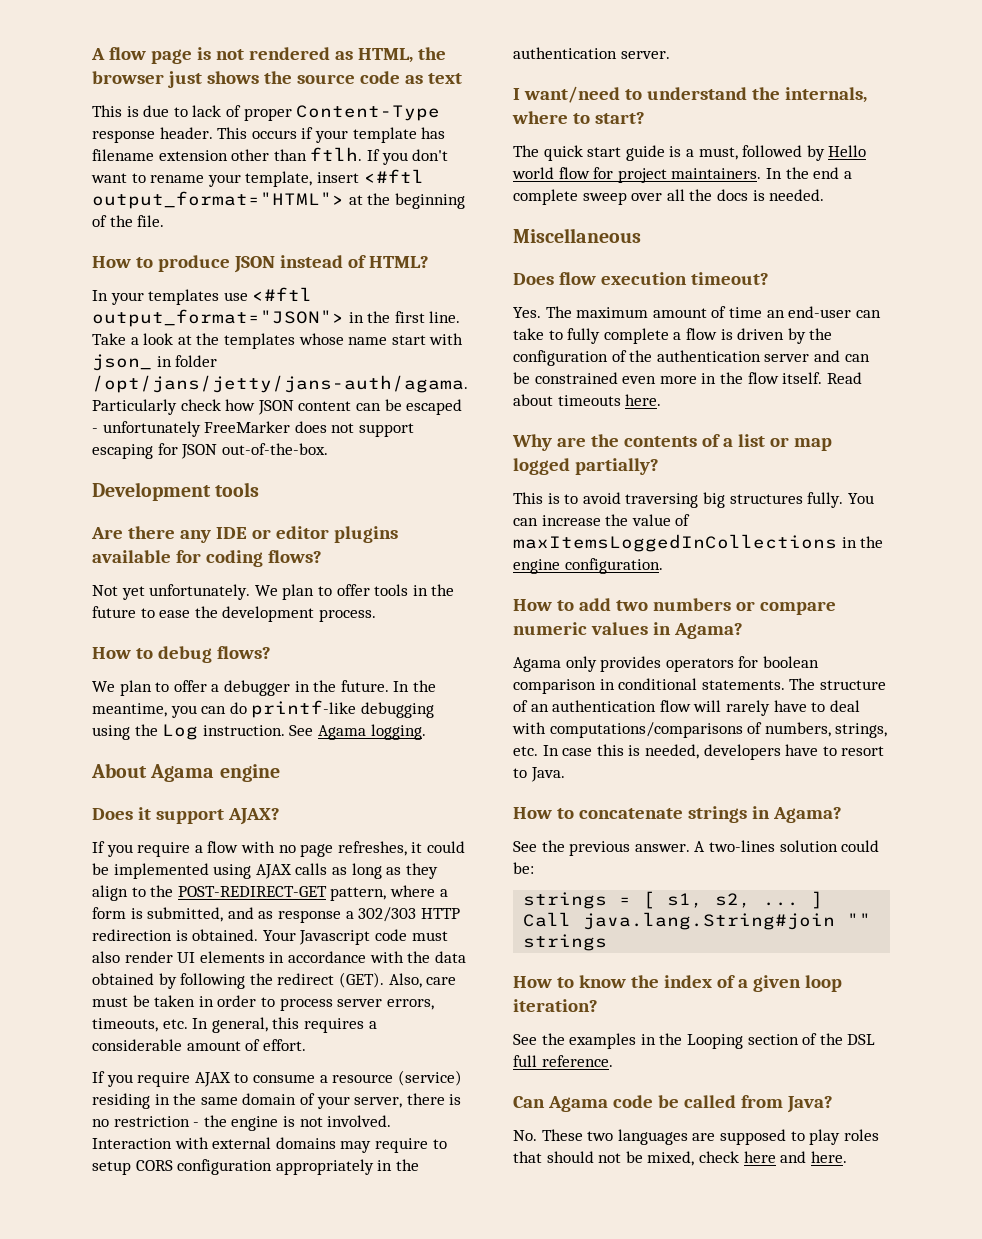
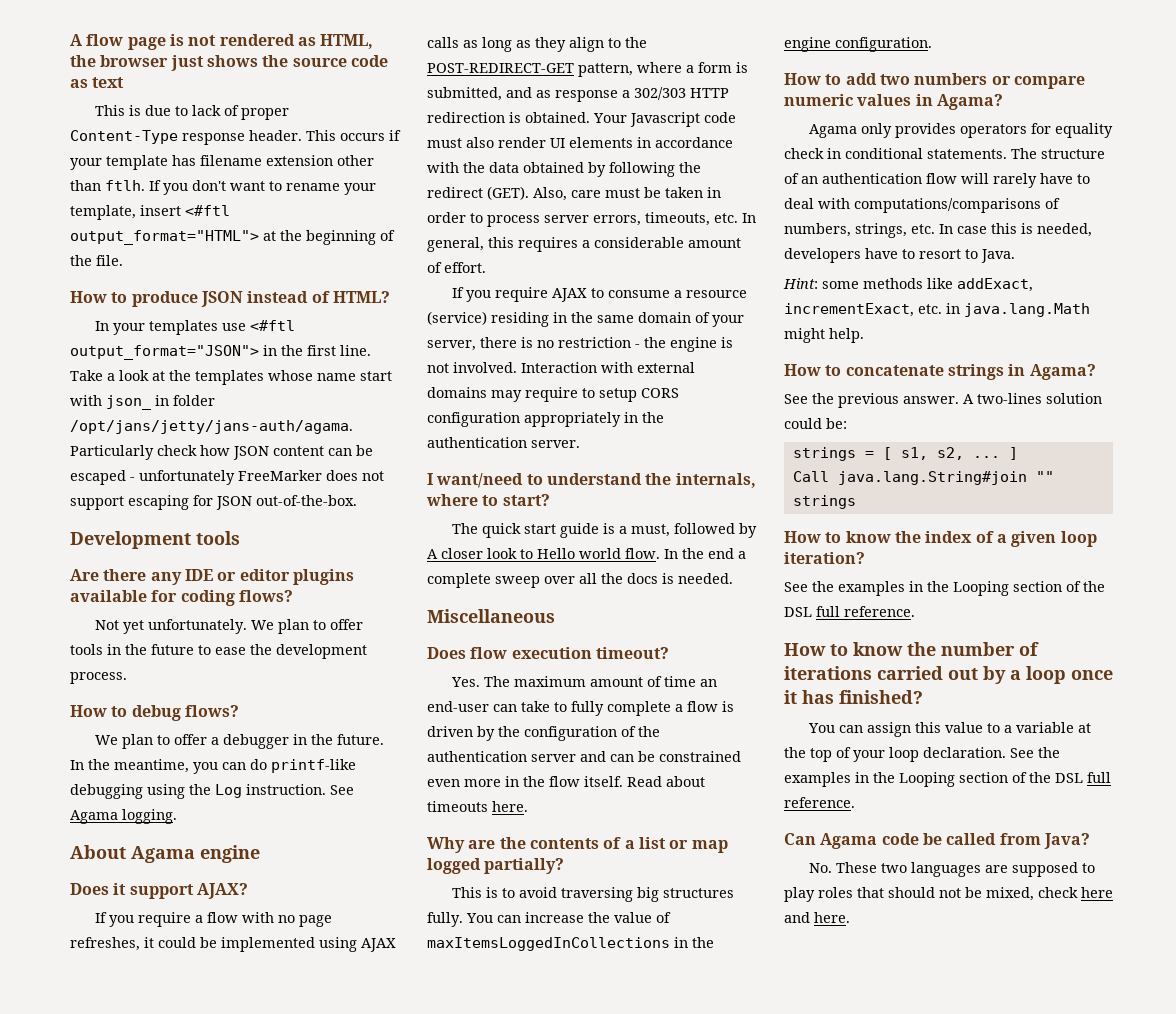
[828,145,867,157] [512,167,762,183] Hello world flow for project maintainers. -> [427,548,660,559] A closer look to Hello world flow.
[762,656,819,668] [513,679,596,694] boolean comparison -> [1054,123,1113,138] [784,148,824,159] equality check
(565, 774) none -> [783,278,1033,292] [784,303,1090,317] [784,328,864,343] // Hint: some methods like addExact, incrementExact, etc. in java.lang.Math might help.
(613, 1061) none -> [784,642,1039,656] [784,666,1113,684] [784,690,923,704] [807,722,1091,737] [784,747,1060,762] [784,772,1111,787] [784,797,855,808] // How to know the number of iterations carried out by a loop once it has finished? // You can assign this value to a variable at the top of your loop declaration. See the examples in the Looping section of the DSL full reference.

